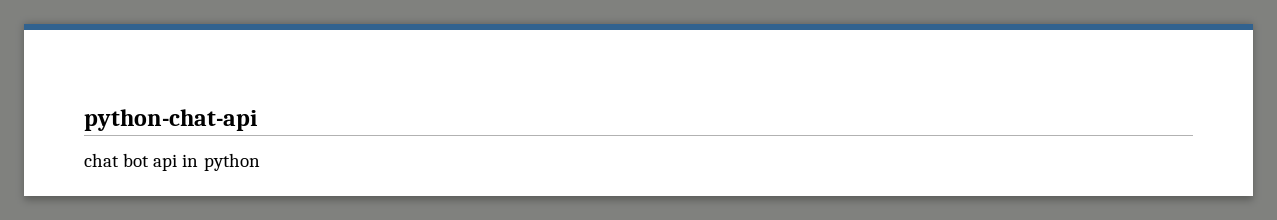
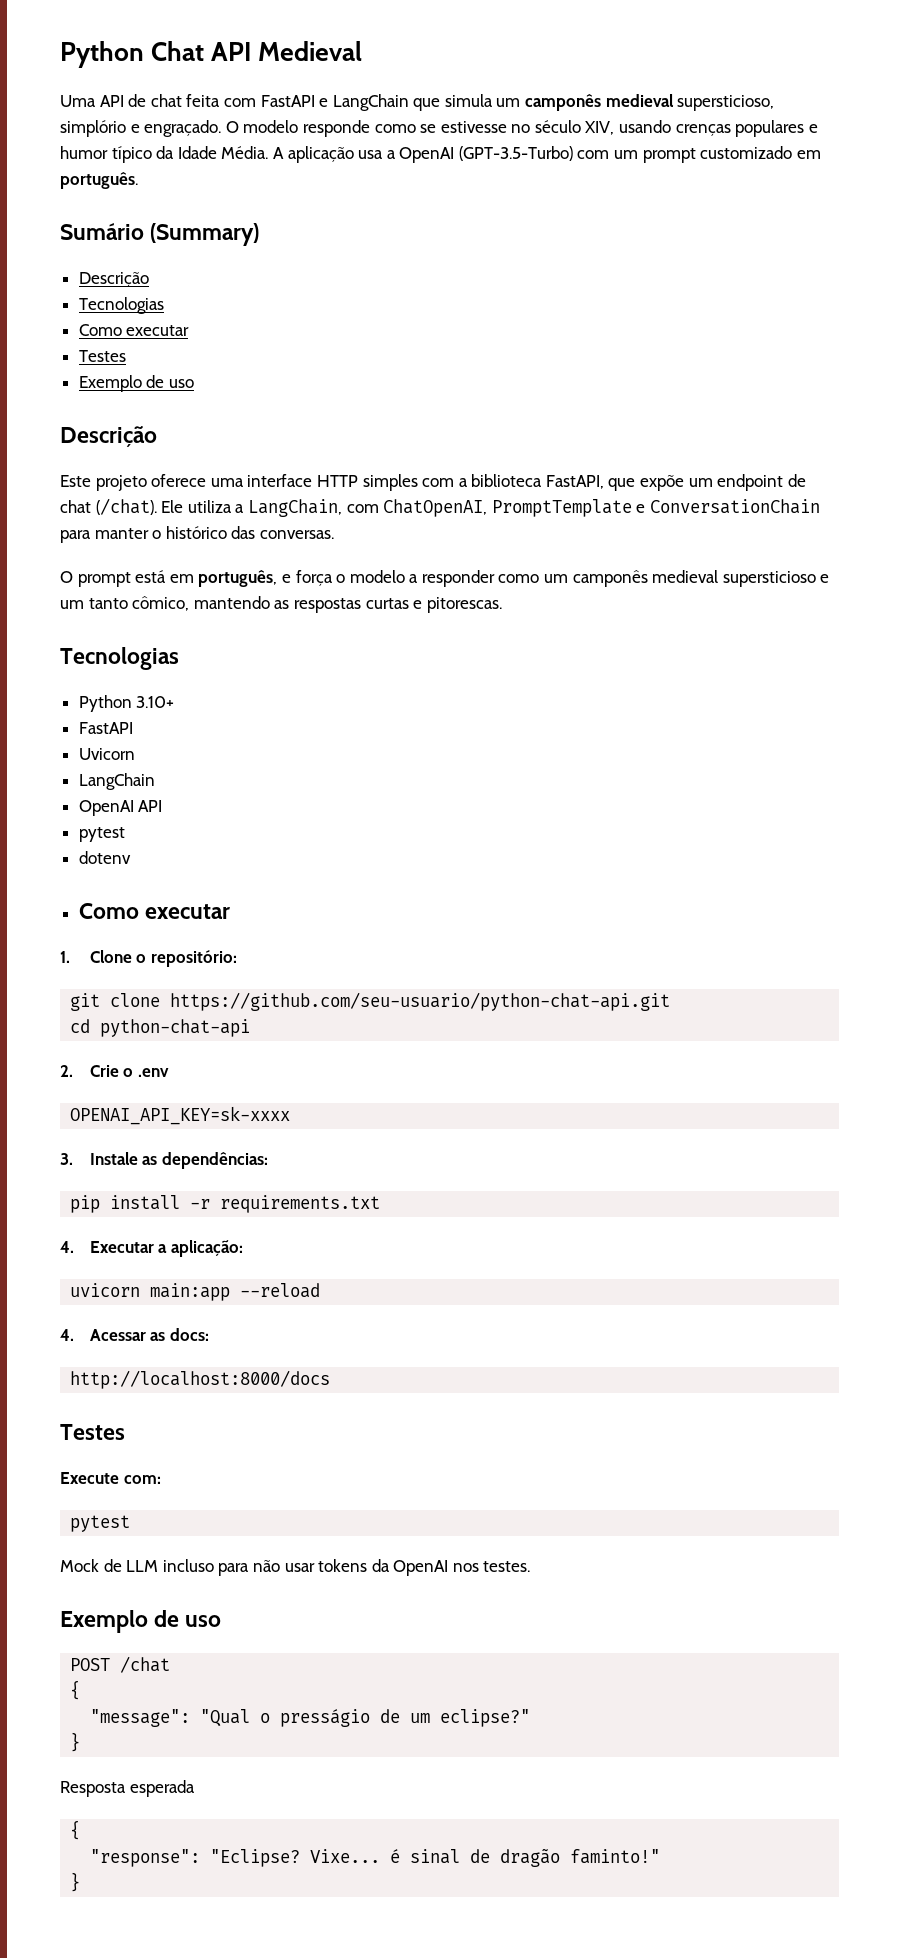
[84,109,258,131] [84,153,260,171] python-chat-api // chat bot api in python -> [60,41,363,68] [60,94,775,111] [60,120,818,137] [60,146,821,163] [60,172,138,189] [60,223,260,246] [78,272,149,287] [78,297,164,314] [78,324,190,336] [78,350,126,362] [78,375,194,392] [60,426,157,447] [60,474,806,491] [60,498,820,517] [60,526,334,543] [60,570,830,587] [60,596,502,613] [60,647,179,670] [78,695,175,712] [78,722,133,734] [78,748,135,760] [78,773,155,790] [78,800,163,816] [78,827,125,842] [78,851,131,864] [78,903,230,919] [60,950,237,967] [70,992,671,1011] [70,1019,251,1037] [60,1065,169,1077] [70,1106,291,1125] [60,1152,268,1169] [70,1195,381,1213] [60,1240,243,1257] [70,1283,321,1301] [60,1328,209,1341] [70,1370,331,1389] [60,1424,125,1440] [60,1472,161,1484] [70,1515,131,1532] [60,1559,531,1576] [60,1610,222,1633] [70,1656,171,1673] [70,1680,81,1700] [90,1709,531,1727] [70,1732,81,1752] [60,1780,195,1797] [70,1820,81,1840] [90,1848,661,1867] [70,1872,81,1892] Python Chat API Medieval // Uma API de chat feita com FastAPI e LangChain que simula um camponês medieval supersticioso, simplório e engraçado. O modelo responde como se estivesse no século XIV, usando crenças populares e humor típico da Idade Média. A aplicação usa a OpenAI (GPT-3.5-Turbo) com um prompt customizado em português. // Sumário (Summary) // Descrição // Tecnologias // Como executar // Testes // Exemplo de uso // Descrição // Este projeto oferece uma interface HTTP simples com a biblioteca FastAPI, que expõe um endpoint de chat (/chat). Ele utiliza a LangChain, com ChatOpenAI, PromptTemplate e ConversationChain para manter o histórico das conversas. // O prompt está em português, e força o modelo a responder como um camponês medieval supersticioso e um tanto cômico, mantendo as respostas curtas e pitorescas. // Tecnologias // Python 3.10+ // FastAPI // Uvicorn // LangChain // OpenAI API // pytest // dotenv // Como executar // 1. Clone o repositório: // git clone https://github.com/seu-usuario/python-chat-api.git // cd python-chat-api // 2. Crie o .env // OPENAI_API_KEY=sk-xxxx // 3. Instale as dependências: // pip install -r requirements.txt // 4. Executar a aplicação: // uvicorn main:app --reload // 4. Acessar as docs: // http://localhost:8000/docs // Testes // Execute com: // pytest // Mock de LLM incluso para não usar tokens da OpenAI nos testes. // Exemplo de uso // POST /chat // { // "message": "Qual o presságio de um eclipse?" // } // Resposta esperada // { // "response": "Eclipse? Vixe... é sinal de dragão faminto!" // }

